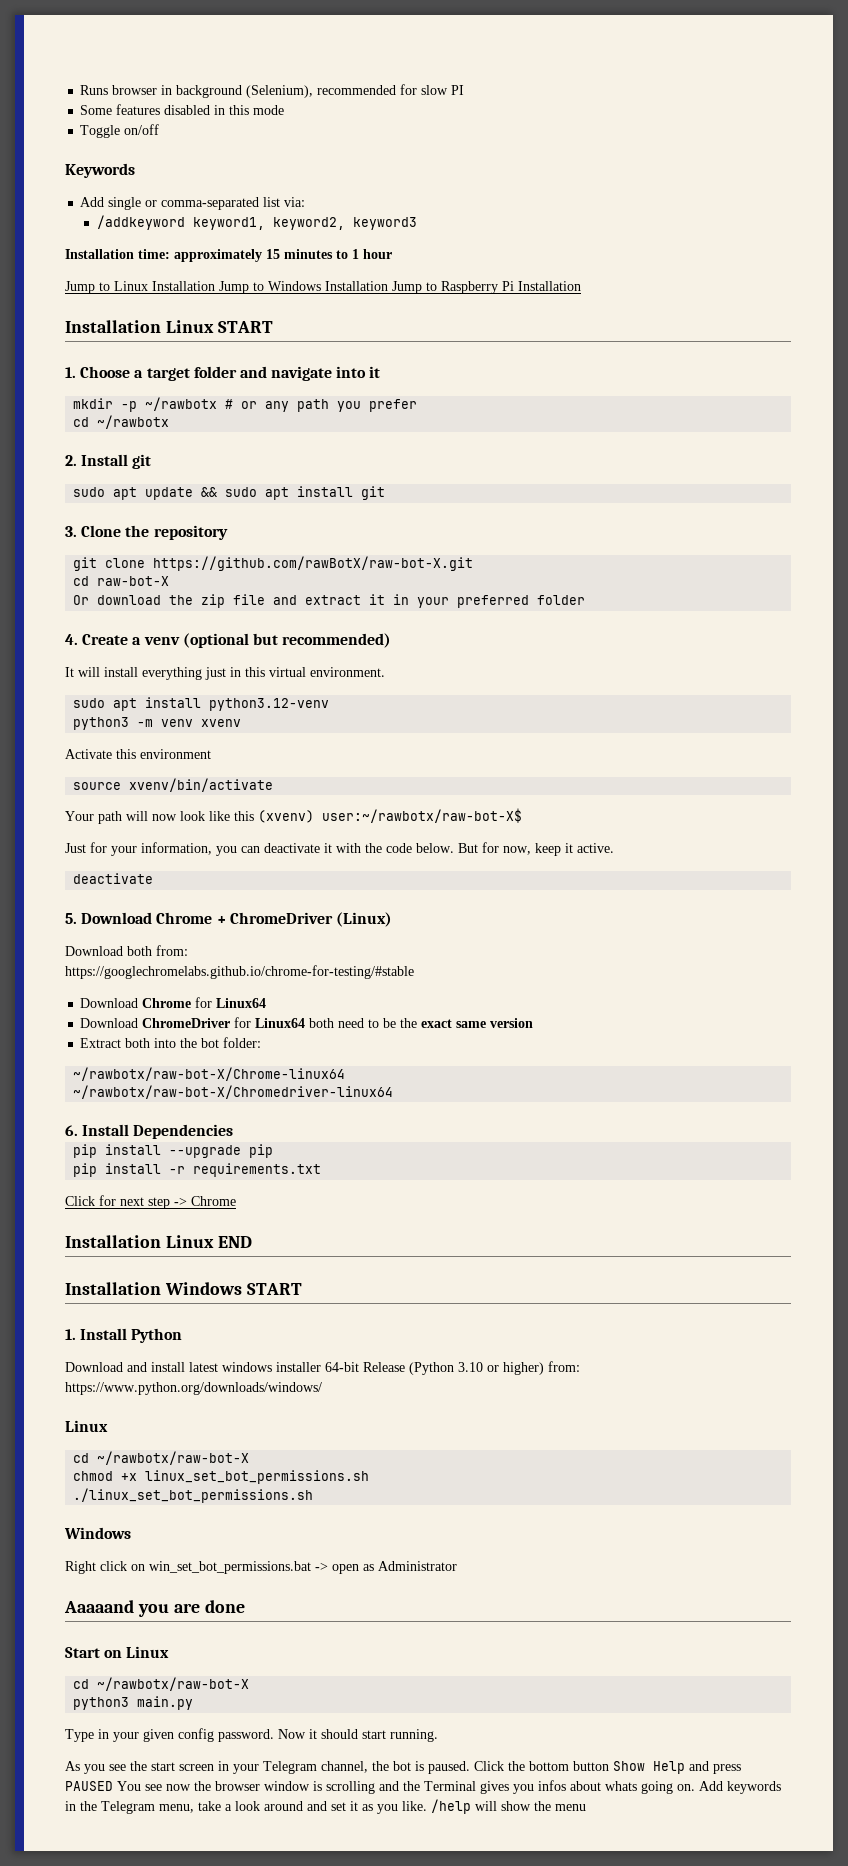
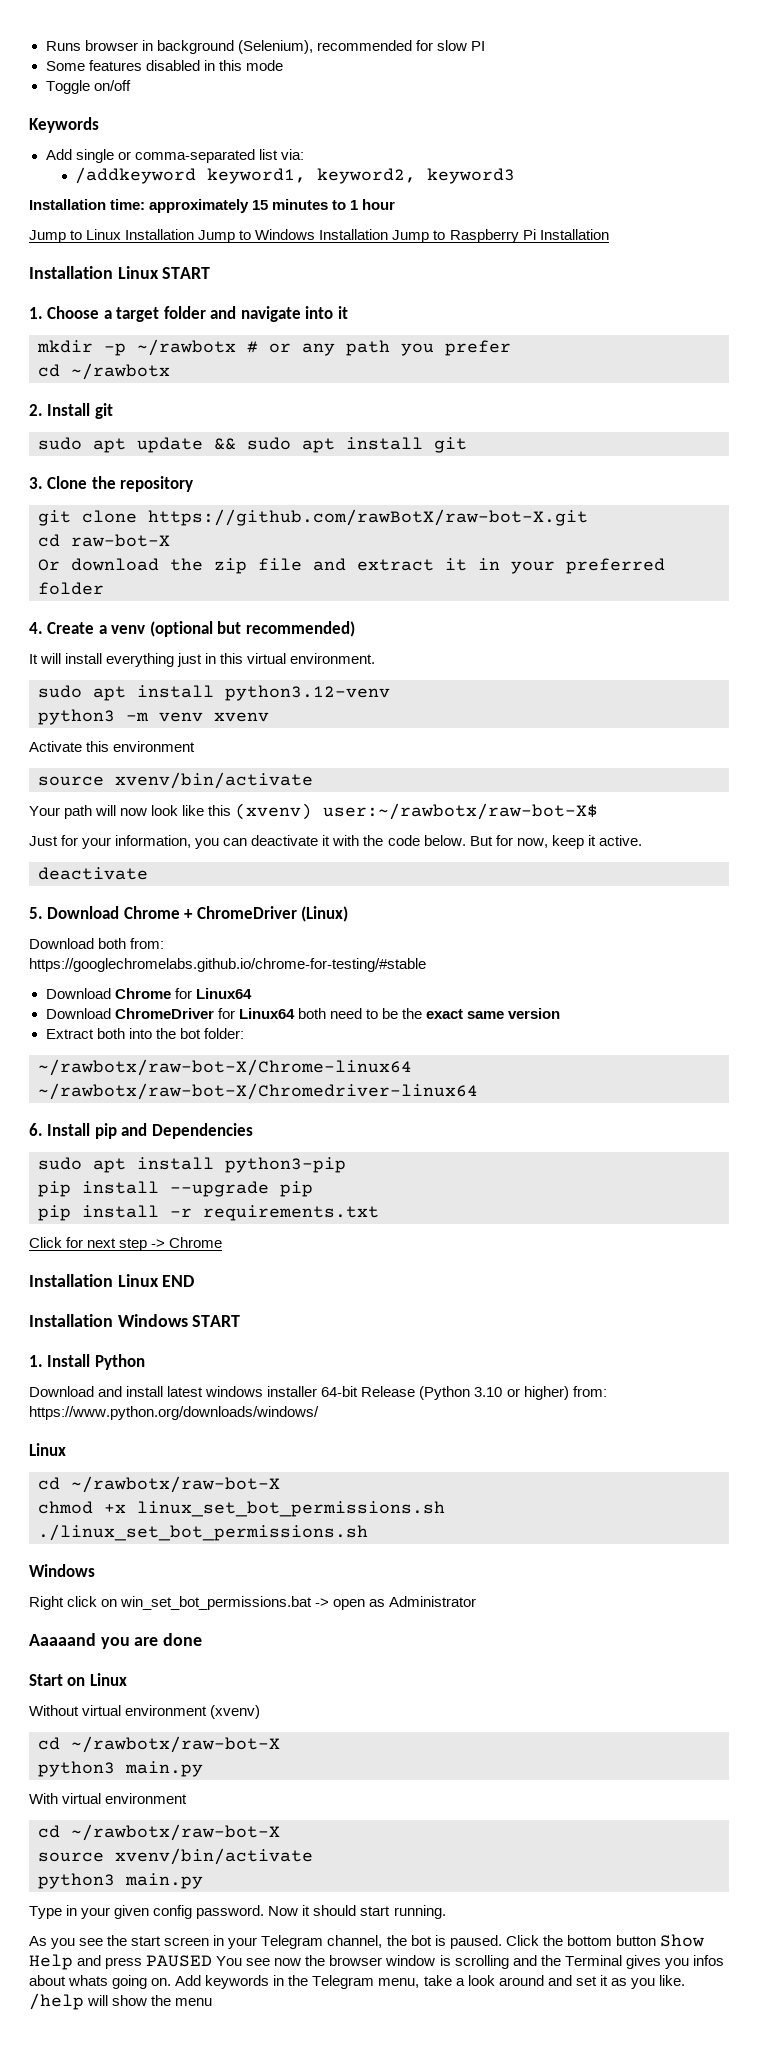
(130, 1130) none -> [94,1123,148,1139] pip and
(234, 1131) none -> [38,1157,346,1173] // sudo apt install python3-pip
(170, 1652) none -> [29,1705,261,1719] // Without virtual environment (xvenv)
(194, 1703) none -> [29,1793,188,1804] [38,1824,280,1841] [38,1848,313,1865] [38,1873,203,1889] // With virtual environment // cd ~/rawbotx/raw-bot-X // source xvenv/bin/activate // python3 main.py

